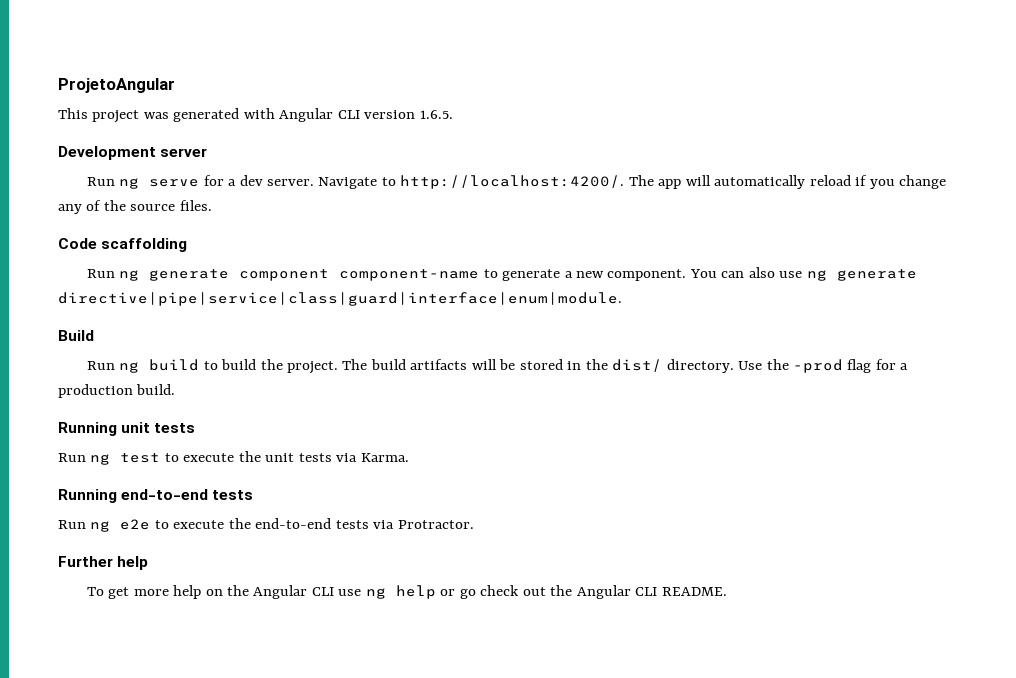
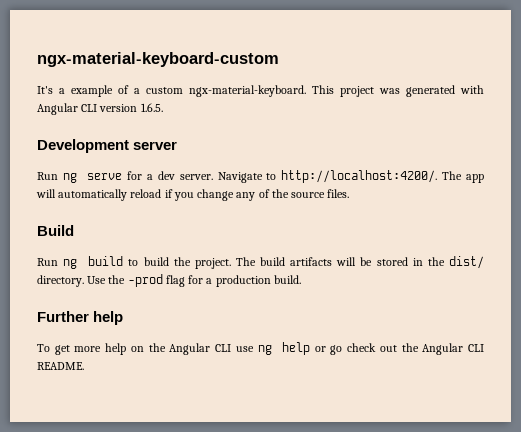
[58,78,175,93] ProjetoAngular // -> [37,52,279,67] [37,85,306,97] ngx-material-keyboard-custom // It's a example of a custom ngx-material-keyboard.
[58,238,188,252] [86,267,917,281] [58,292,622,306] // Code scaffolding // Run ng generate component component-name to generate a new component. You can also use ng generate directive|pipe|service|class|guard|interface|enum|module. -> (350, 193) none
[58,422,196,436] [58,451,409,465] [58,489,254,503] [58,518,474,532] // Running unit tests // Run ng test to execute the unit tests via Karma. // Running end-to-end tests // Run ng e2e to execute the end-to-end tests via Protractor. -> (301, 279) none

